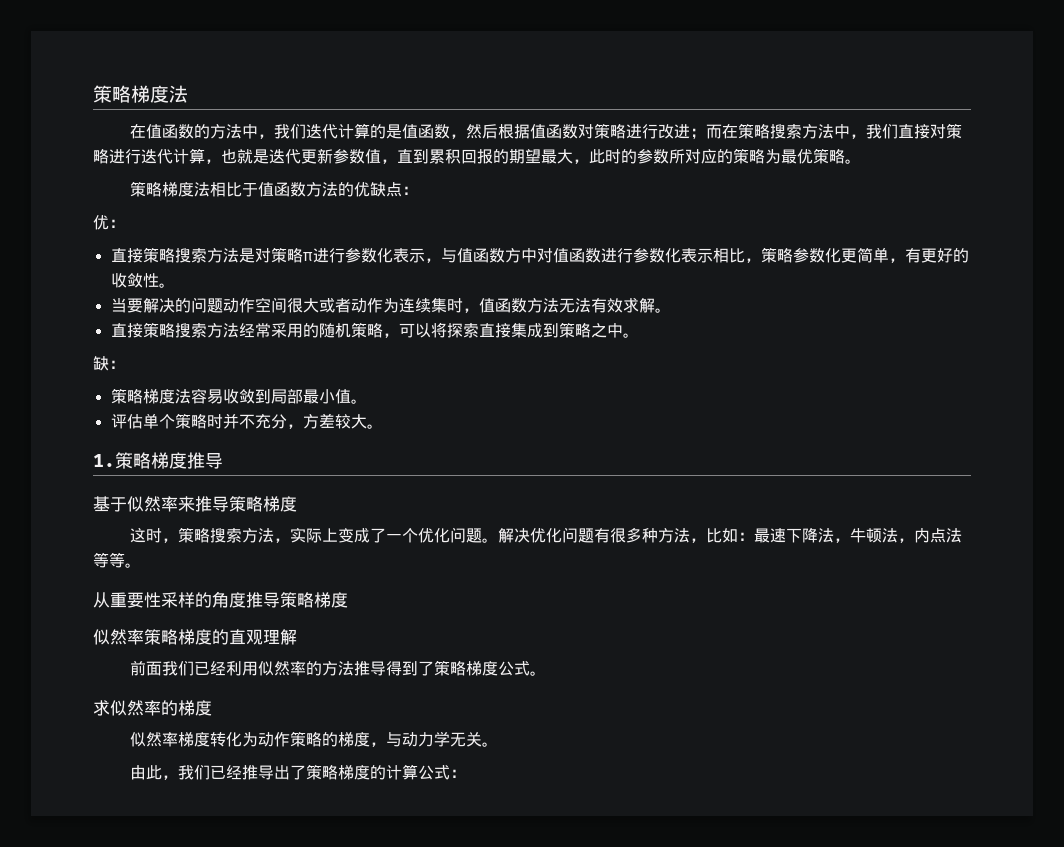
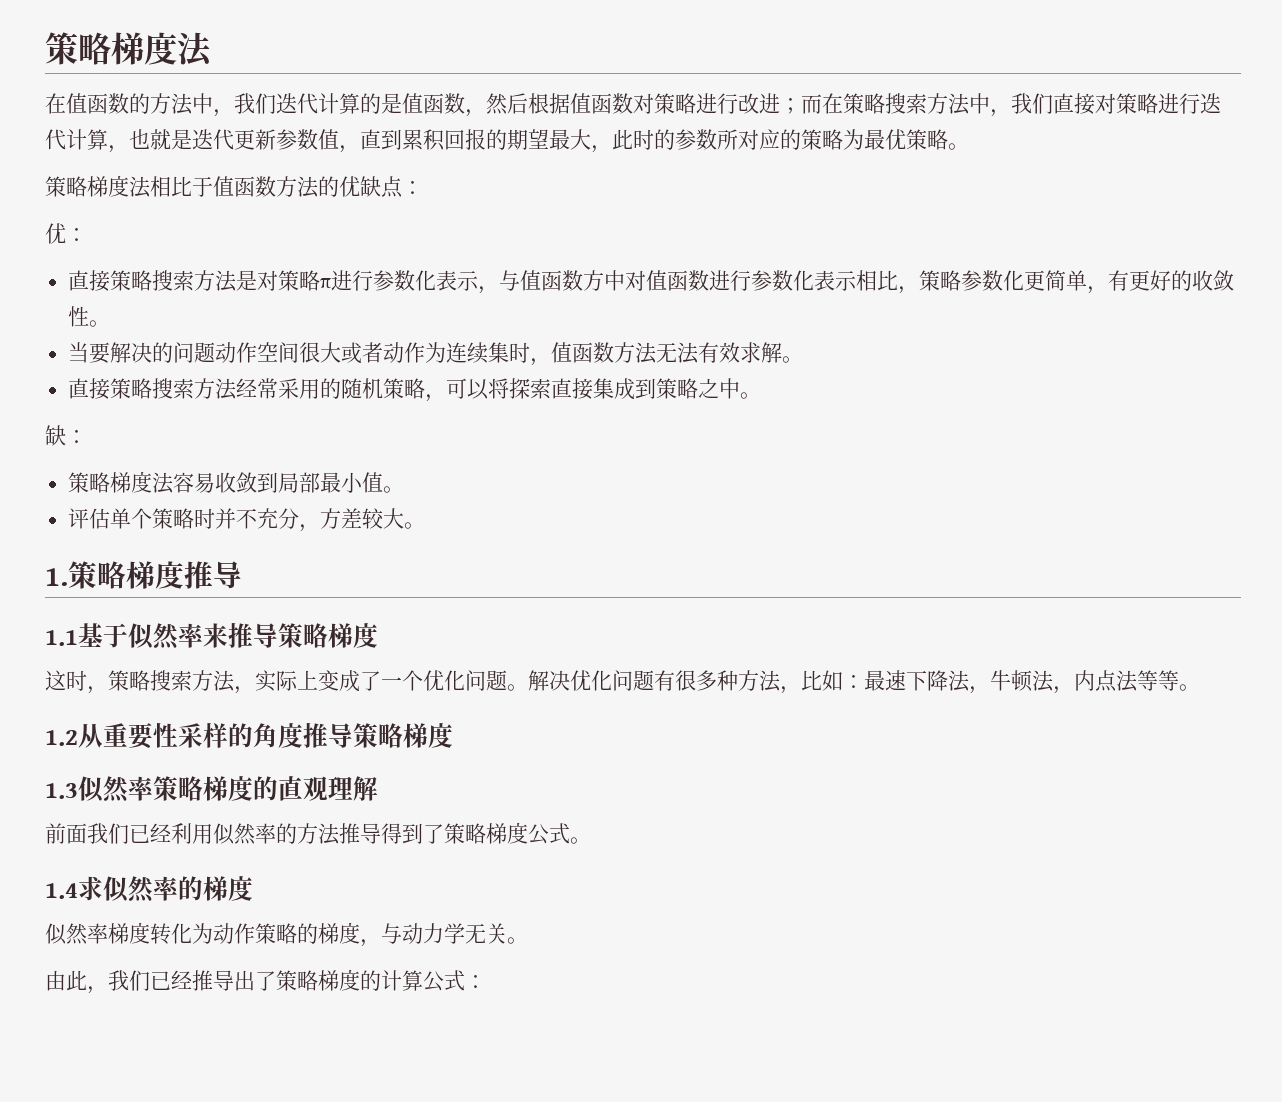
(223, 461) none -> [45,630,78,646] 1.1
(141, 565) none -> [45,730,78,746] 1.2
(348, 600) none -> [45,783,78,799] 1.3
(546, 673) none -> [45,883,78,899] 1.4

